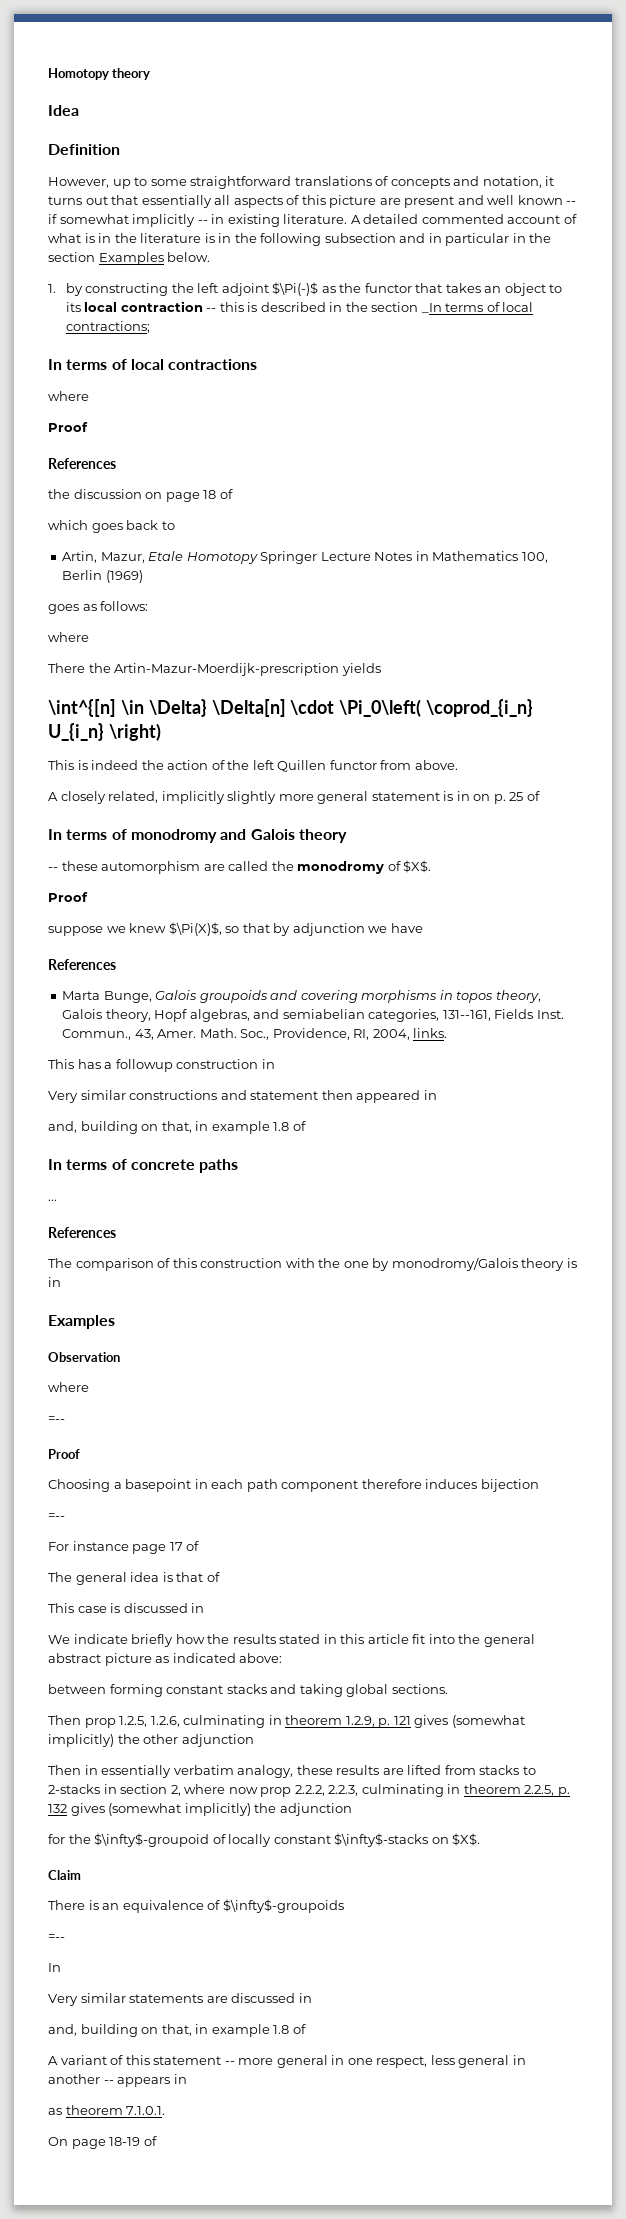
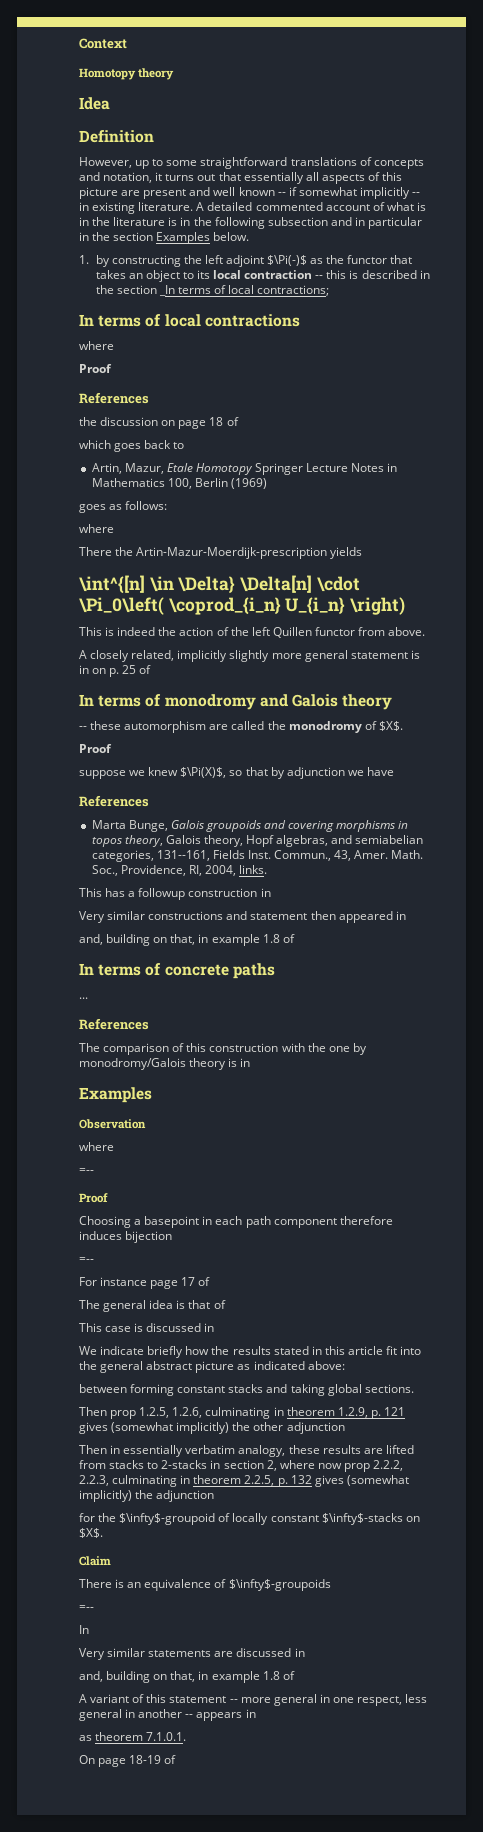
(48, 74) none -> [79,38,127,49] Context //

